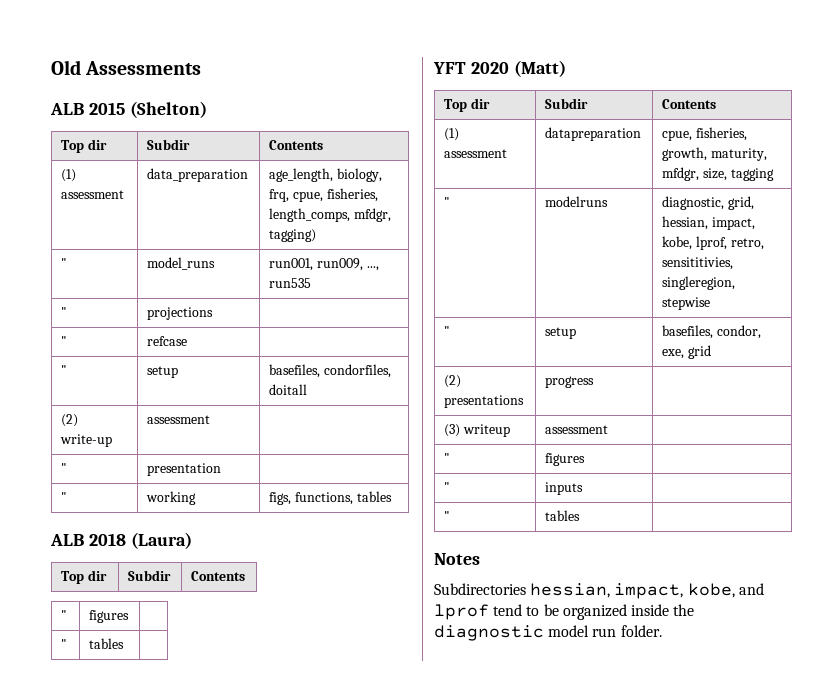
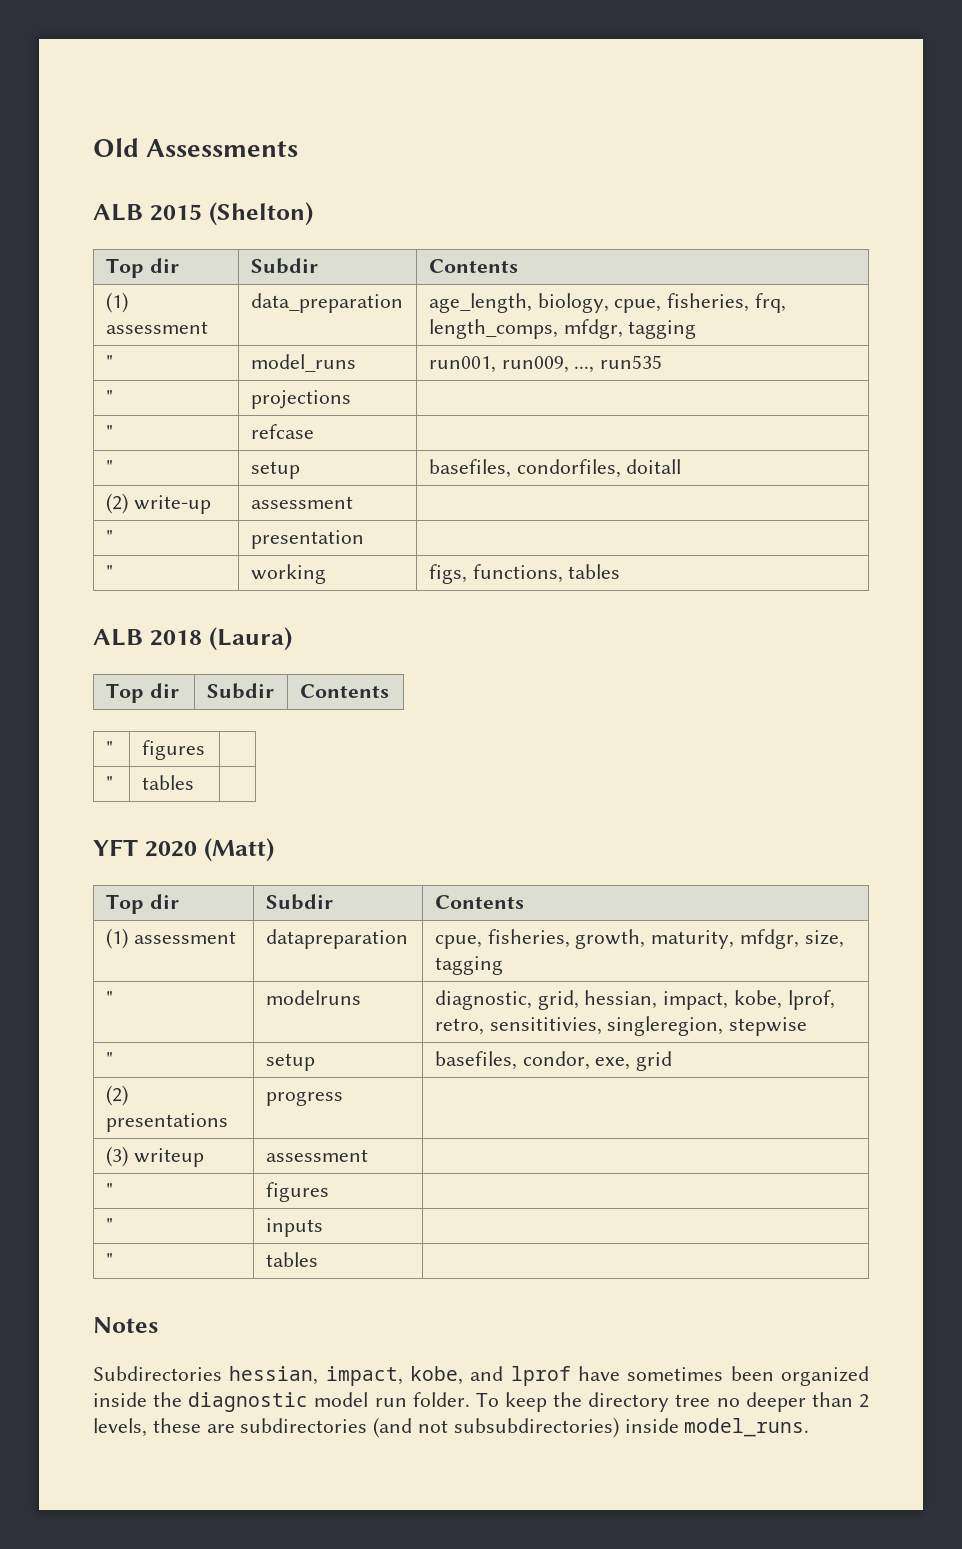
[269,188,378,202] frq, cpue, fisheries, -> [614,293,787,313] cpue, fisheries, frq,
[269,229,317,242] tagging) -> [628,320,697,339] tagging
[493,604,559,616] tend to be -> [578,1366,774,1381] have sometimes been
(662, 631) none -> [475,1392,869,1412] [93,1417,810,1438] To keep the directory tree no deeper than 2 levels, these are subdirectories (and not subsubdirectories) inside model_runs.

